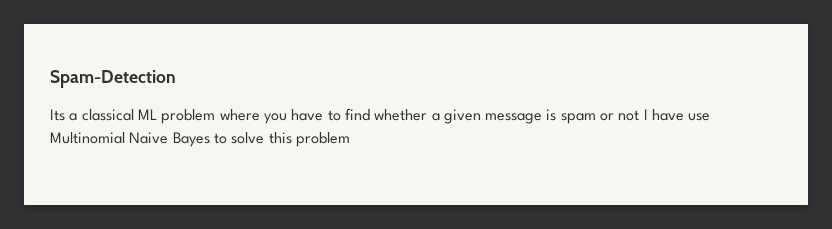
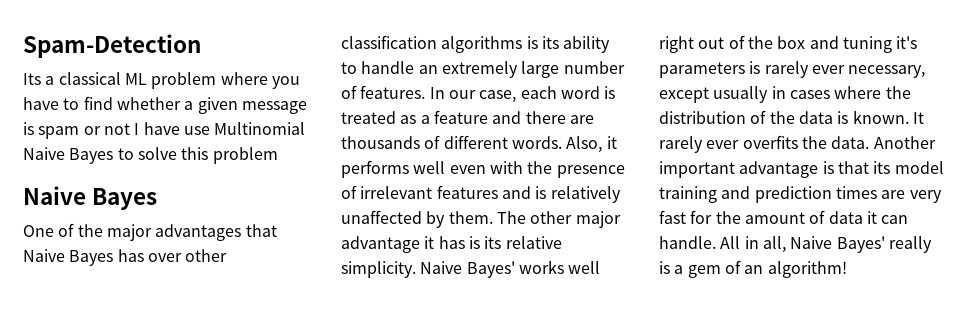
(350, 139) none -> [23,186,158,210] [23,223,277,241] [23,249,228,266] [341,35,611,53] [341,61,625,78] [341,85,616,103] [341,110,594,124] [341,135,617,153] [341,160,625,178] [341,185,621,203] [341,210,621,228] [341,236,562,253] [341,260,601,278] [659,35,918,53] [659,61,926,78] [659,86,911,103] [659,110,924,124] [659,135,936,153] [659,161,944,178] [659,186,942,203] [659,210,909,224] [659,236,932,253] [659,260,847,278] // Naive Bayes // One of the major advantages that Naive Bayes has over other classification algorithms is its ability to handle an extremely large number of features. In our case, each word is treated as a feature and there are thousands of different words. Also, it performs well even with the presence of irrelevant features and is relatively unaffected by them. The other major advantage it has is its relative simplicity. Naive Bayes' works well right out of the box and tuning it's parameters is rarely ever necessary, except usually in cases where the distribution of the data is known. It rarely ever overfits the data. Another important advantage is that its model training and prediction times are very fast for the amount of data it can handle. All in all, Naive Bayes' really is a gem of an algorithm!

